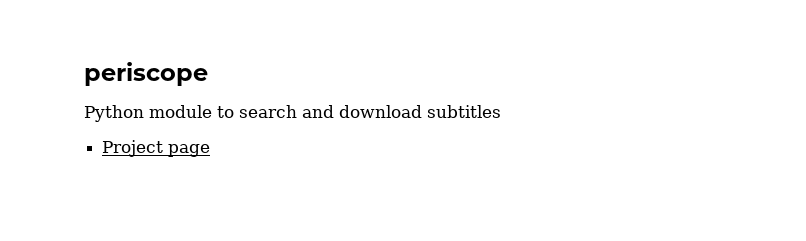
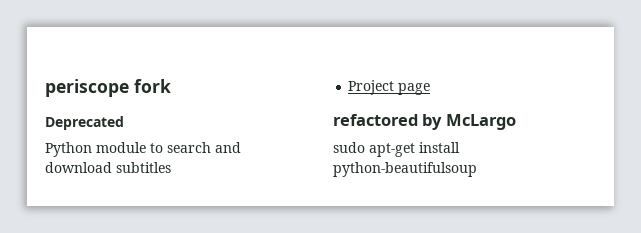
(208, 74) none -> [134,79,171,93] [45,116,124,130] fork // Deprecated
(211, 150) none -> [333,114,516,130] [333,142,460,157] [333,162,477,177] // refactored by McLargo // sudo apt-get install python-beautifulsoup

